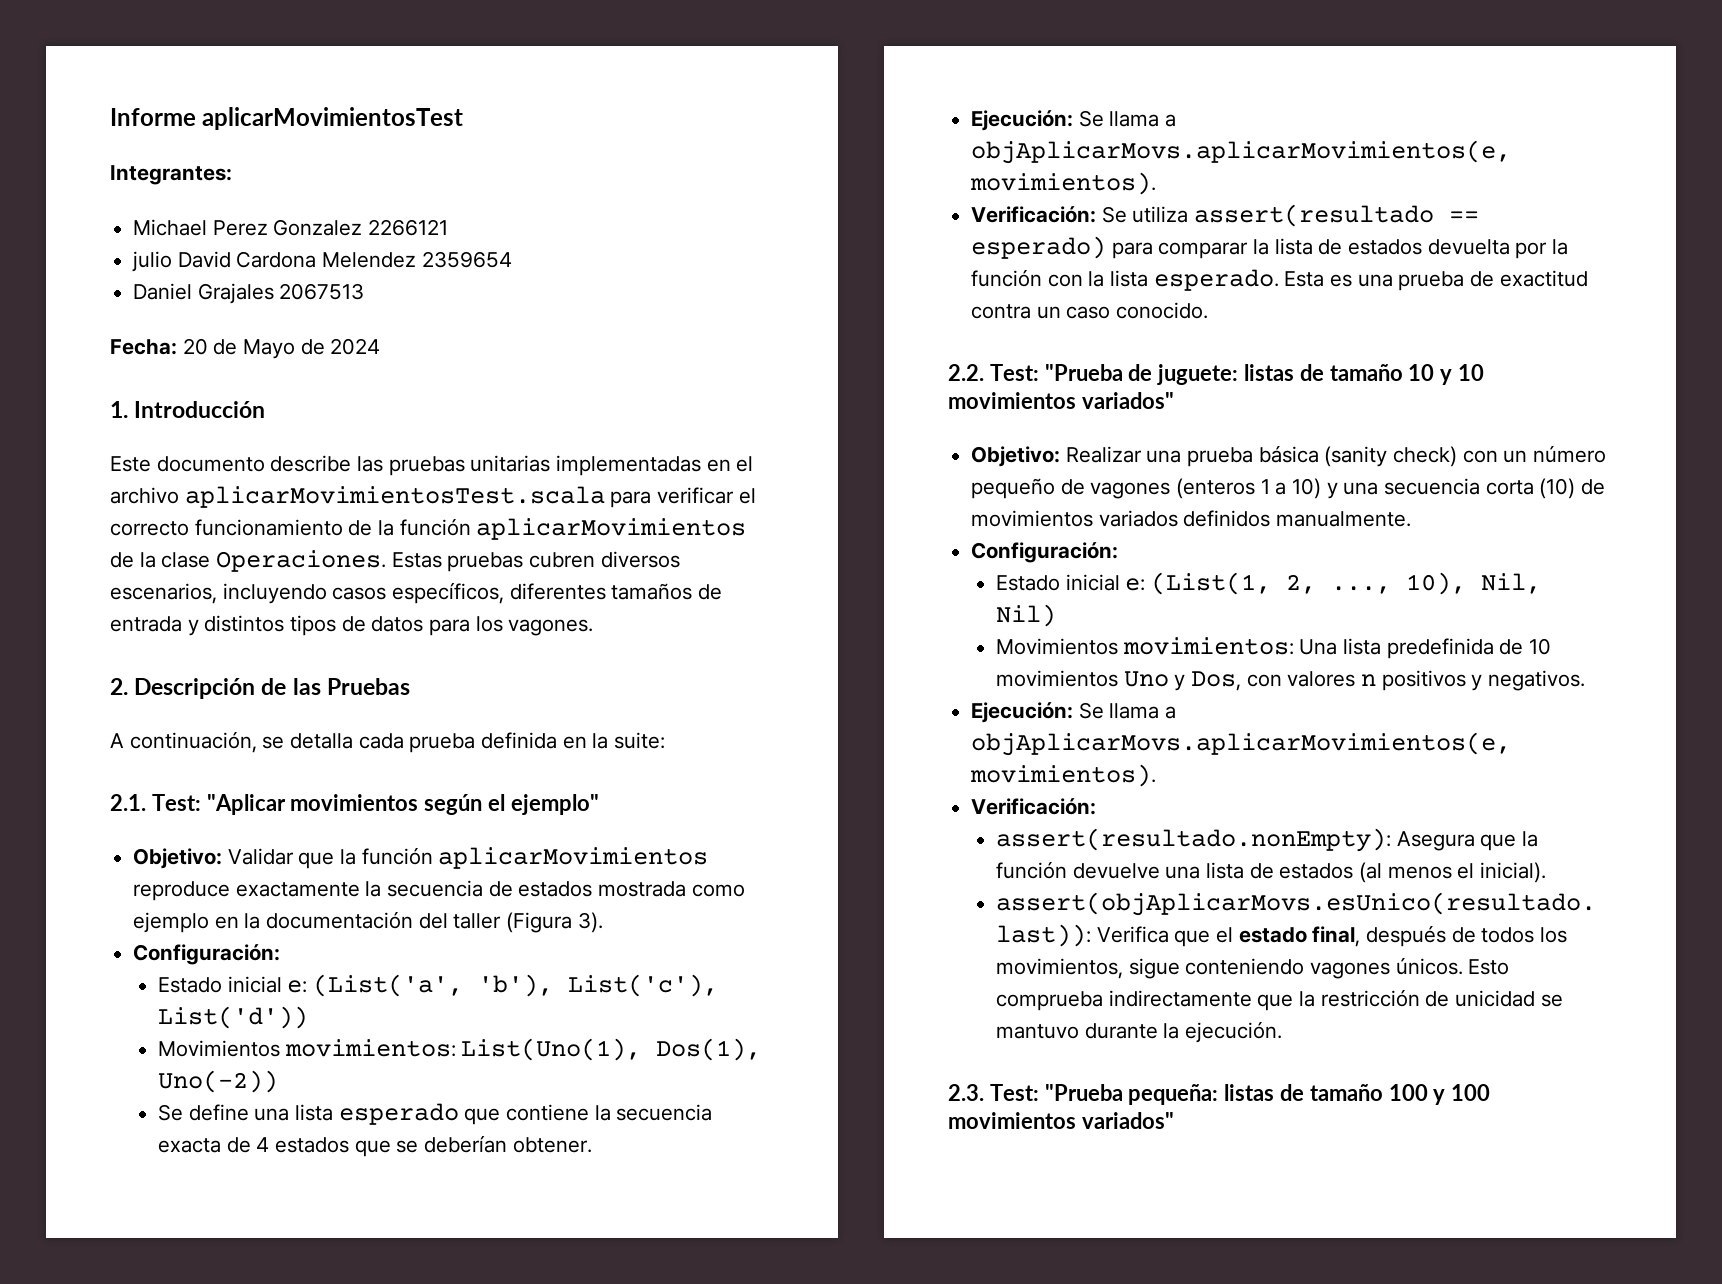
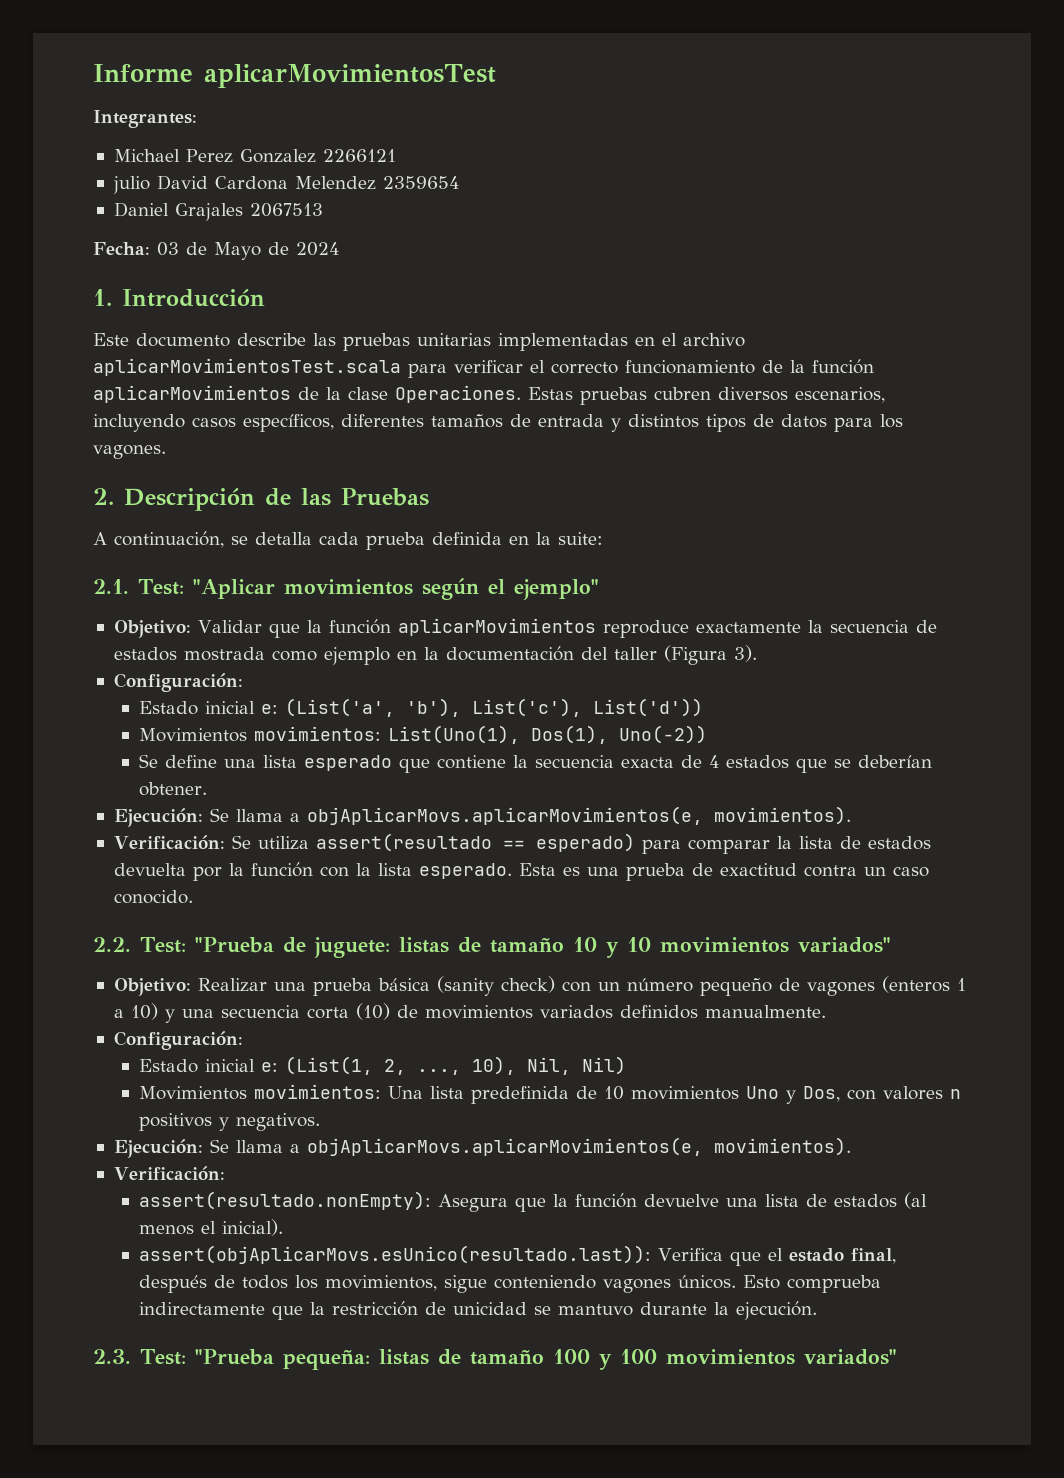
[182,338,208,355] 20 -> [157,242,179,256] 03

